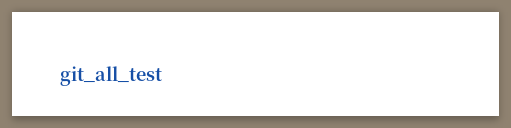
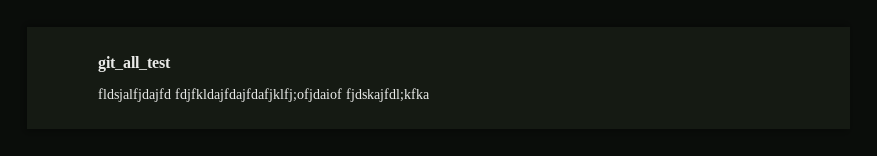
(162, 76) none -> [98,88,430,102] // fldsjalfjdajfd fdjfkldajfdajfdafjklfj;ofjdaiof fjdskajfdl;kfka

